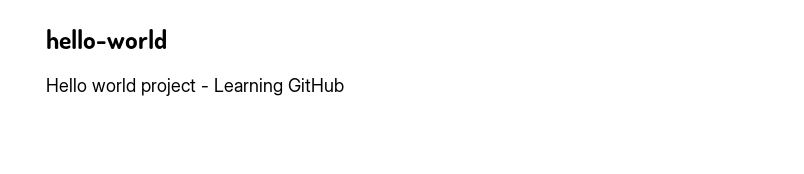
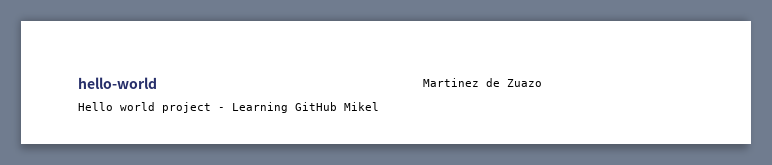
(344, 85) none -> [344,102,379,111] [423,78,542,87] Mikel Martinez de Zuazo

